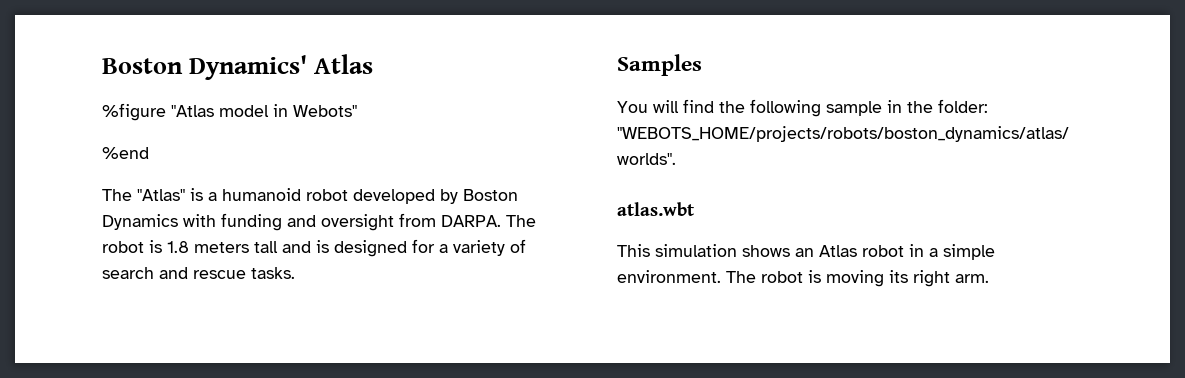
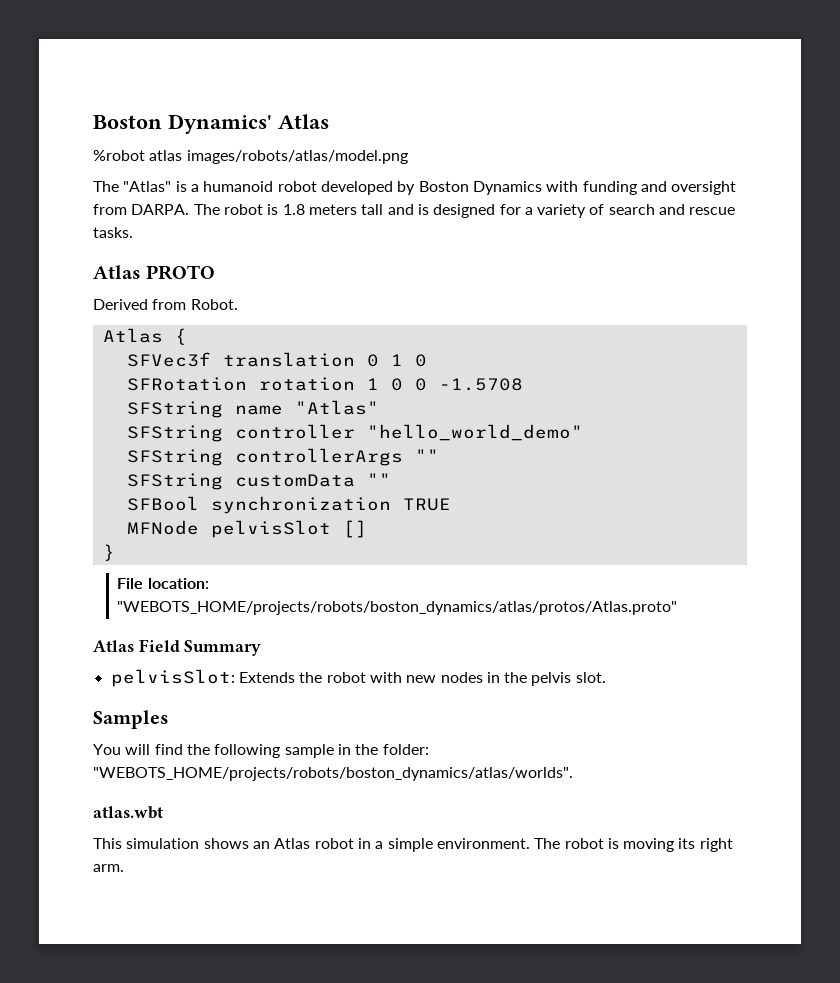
[102,103,357,121] [102,147,149,159] %figure "Atlas model in Webots" // %end -> [93,150,408,164] %robot atlas images/robots/atlas/model.png
(295, 273) none -> [93,265,216,280] [93,299,238,310] [102,328,187,345] [126,352,427,367] [126,377,523,391] [126,400,379,418] [126,424,583,442] [126,448,439,466] [126,473,391,490] [126,496,451,514] [126,520,367,538] [102,544,115,561] [117,578,209,589] [117,601,678,615] [93,639,262,656] [110,669,606,687] // Atlas PROTO // Derived from Robot. // Atlas { // SFVec3f translation 0 1 0 // SFRotation rotation 1 0 0 -1.5708 // SFString name "Atlas" // SFString controller "hello_world_demo" // SFString controllerArgs "" // SFString customData "" // SFBool synchronization TRUE // MFNode pelvisSlot [] // } // File location: "WEBOTS_HOME/projects/robots/boston_dynamics/atlas/protos/Atlas.proto" // Atlas Field Summary // pelvisSlot: Extends the robot with new nodes in the pelvis slot.

